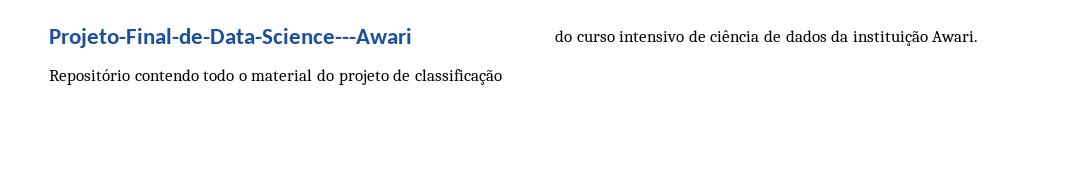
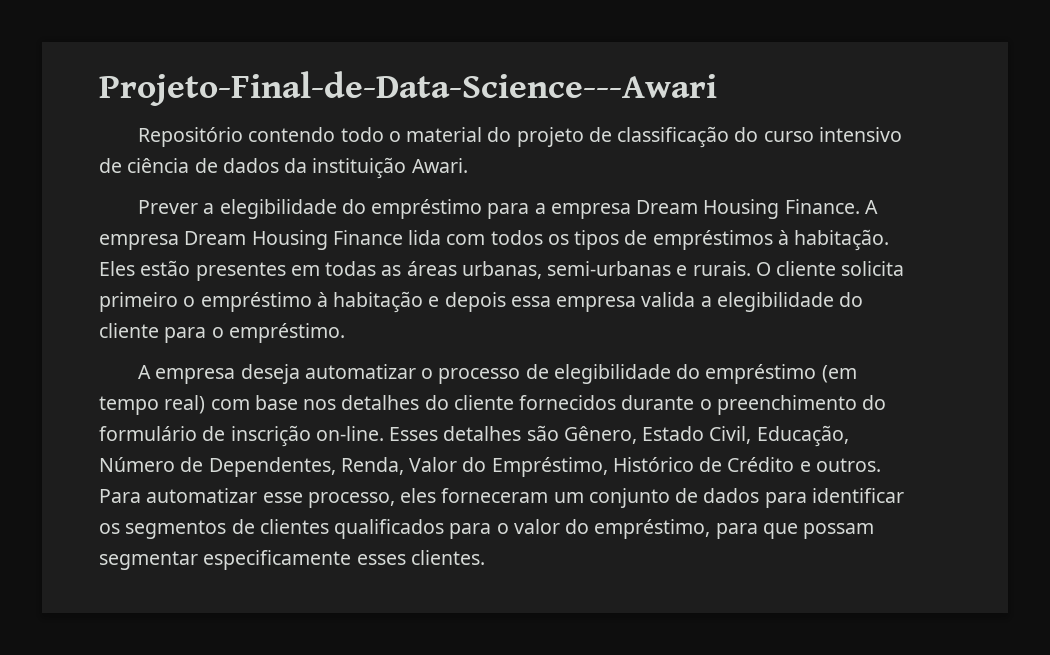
(979, 36) none -> [138,199,879,219] [99,229,890,251] [99,260,905,281] [99,291,864,313] [99,323,345,343] [138,364,857,384] [99,395,887,415] [99,425,849,447] [99,457,881,477] [99,488,904,508] [99,519,875,539] [99,550,485,570] // Prever a elegibilidade do empréstimo para a empresa Dream Housing Finance. A empresa Dream Housing Finance lida com todos os tipos de empréstimos à habitação. Eles estão presentes em todas as áreas urbanas, semi-urbanas e rurais. O cliente solicita primeiro o empréstimo à habitação e depois essa empresa valida a elegibilidade do cliente para o empréstimo. // A empresa deseja automatizar o processo de elegibilidade do empréstimo (em tempo real) com base nos detalhes do cliente fornecidos durante o preenchimento do formulário de inscrição on-line. Esses detalhes são Gênero, Estado Civil, Educação, Número de Dependentes, Renda, Valor do Empréstimo, Histórico de Crédito e outros. Para automatizar esse processo, eles forneceram um conjunto de dados para identificar os segmentos de clientes qualificados para o valor do empréstimo, para que possam segmentar especificamente esses clientes.

